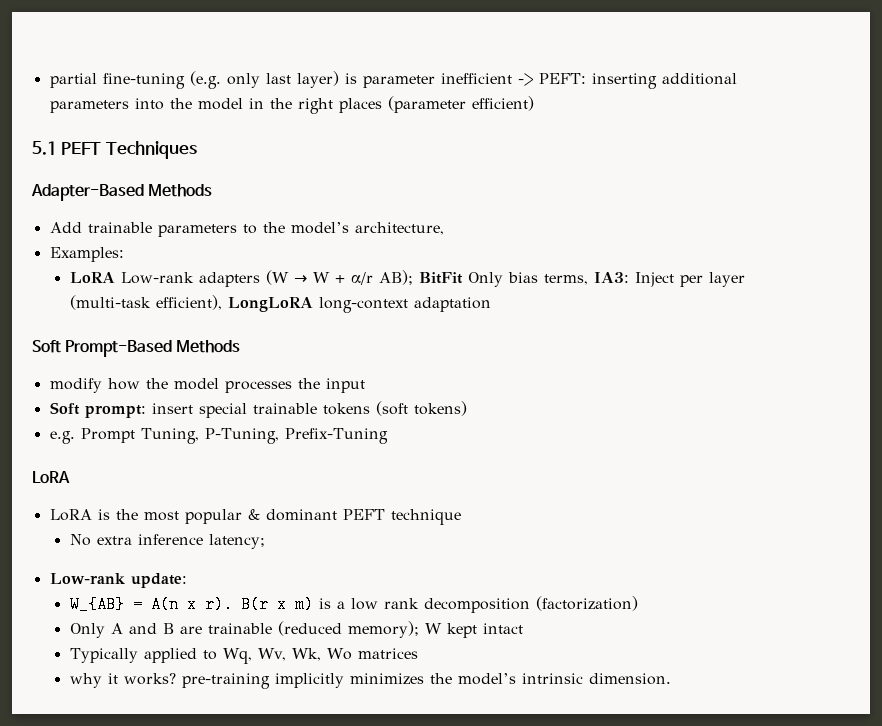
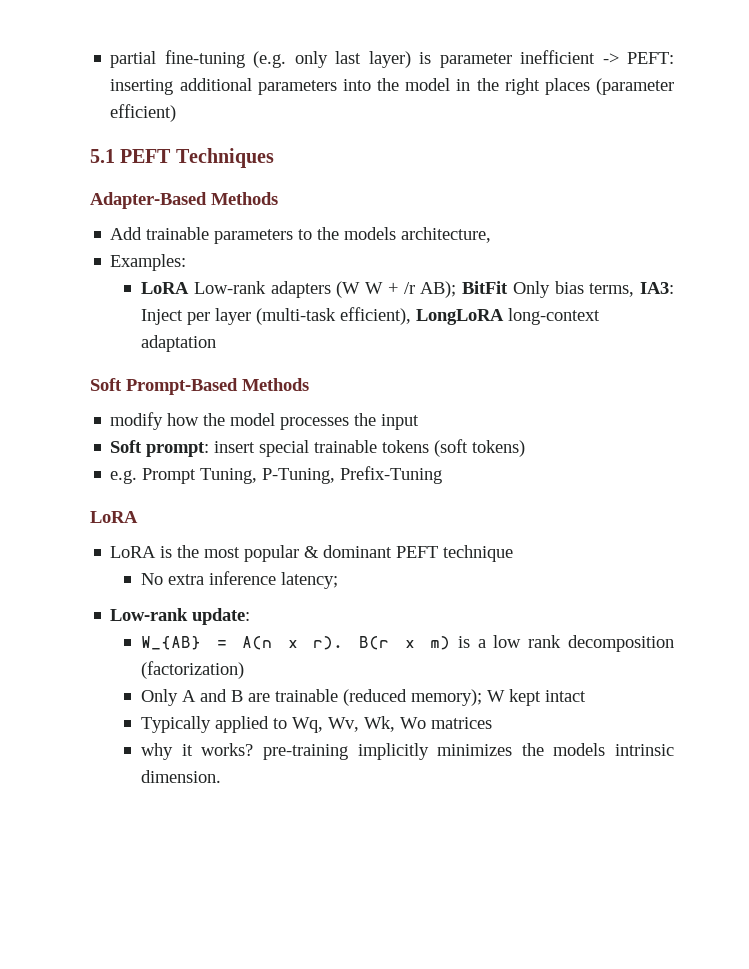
[290,222,349,234] model’s -> [344,227,397,240] models
[293,275,307,283] → -> (361, 289) none
[350,272,373,285] α/r -> [403,282,415,294] /r
[457,673,516,685] model’s -> [553,743,606,756] models

